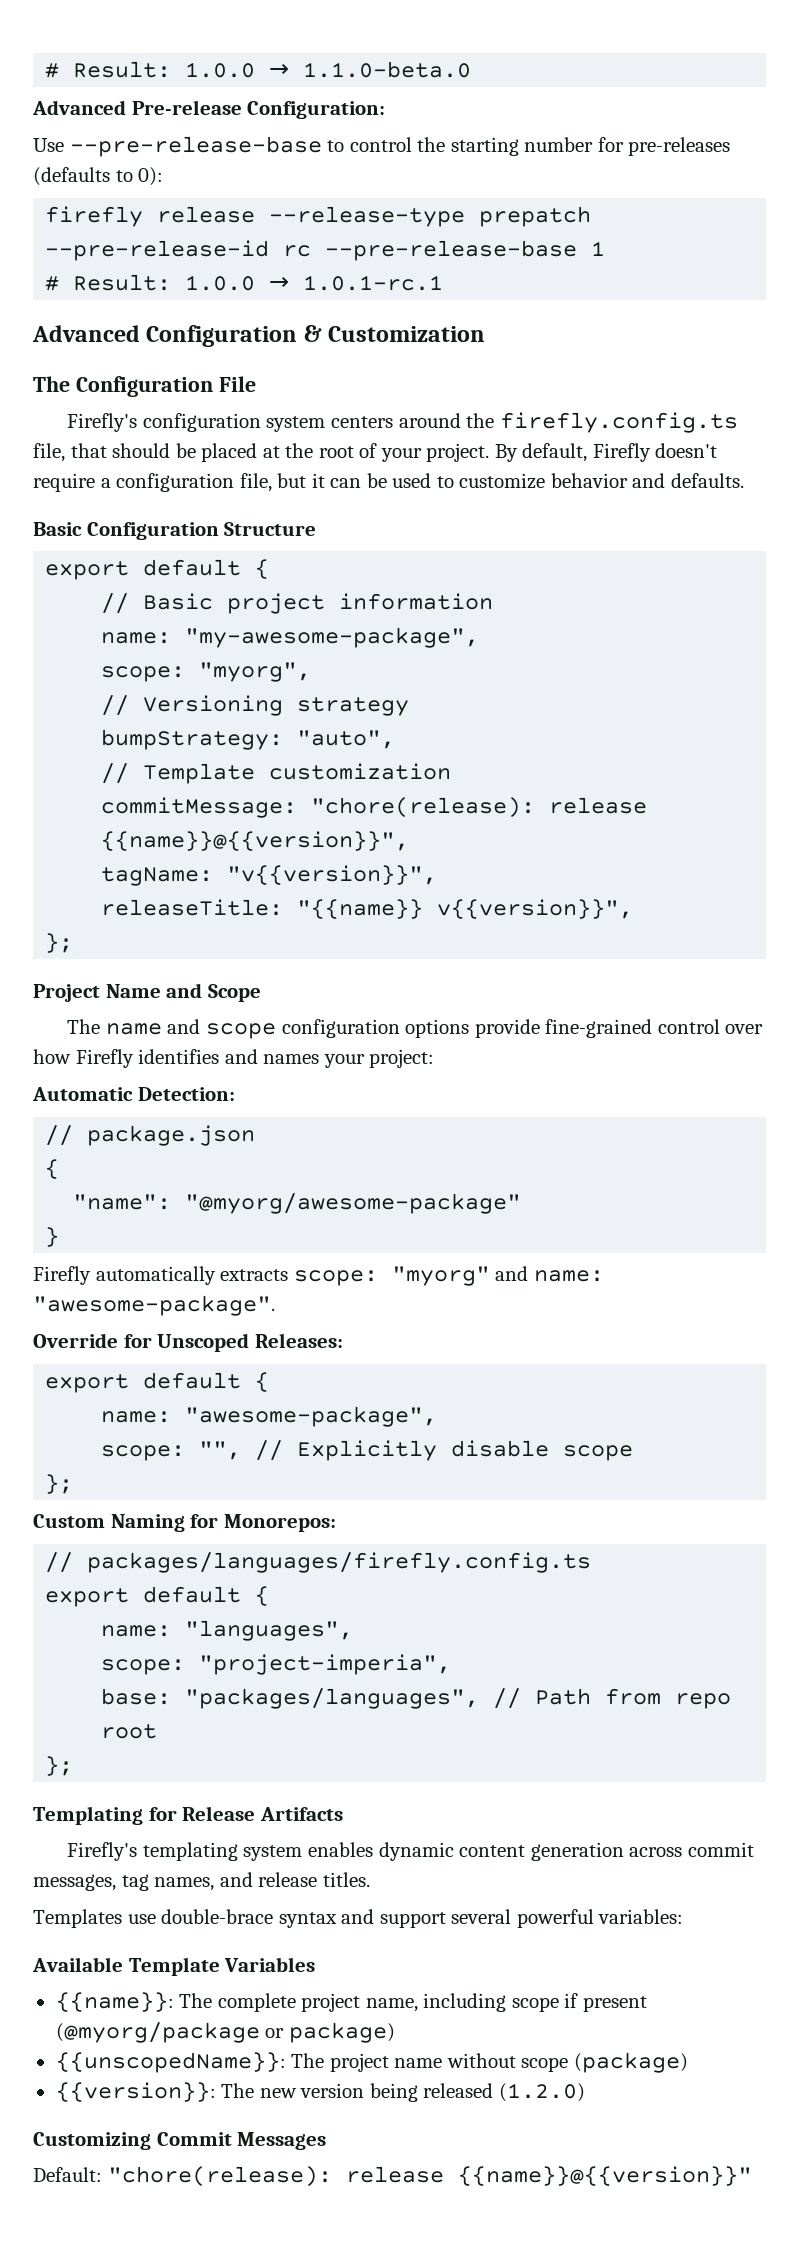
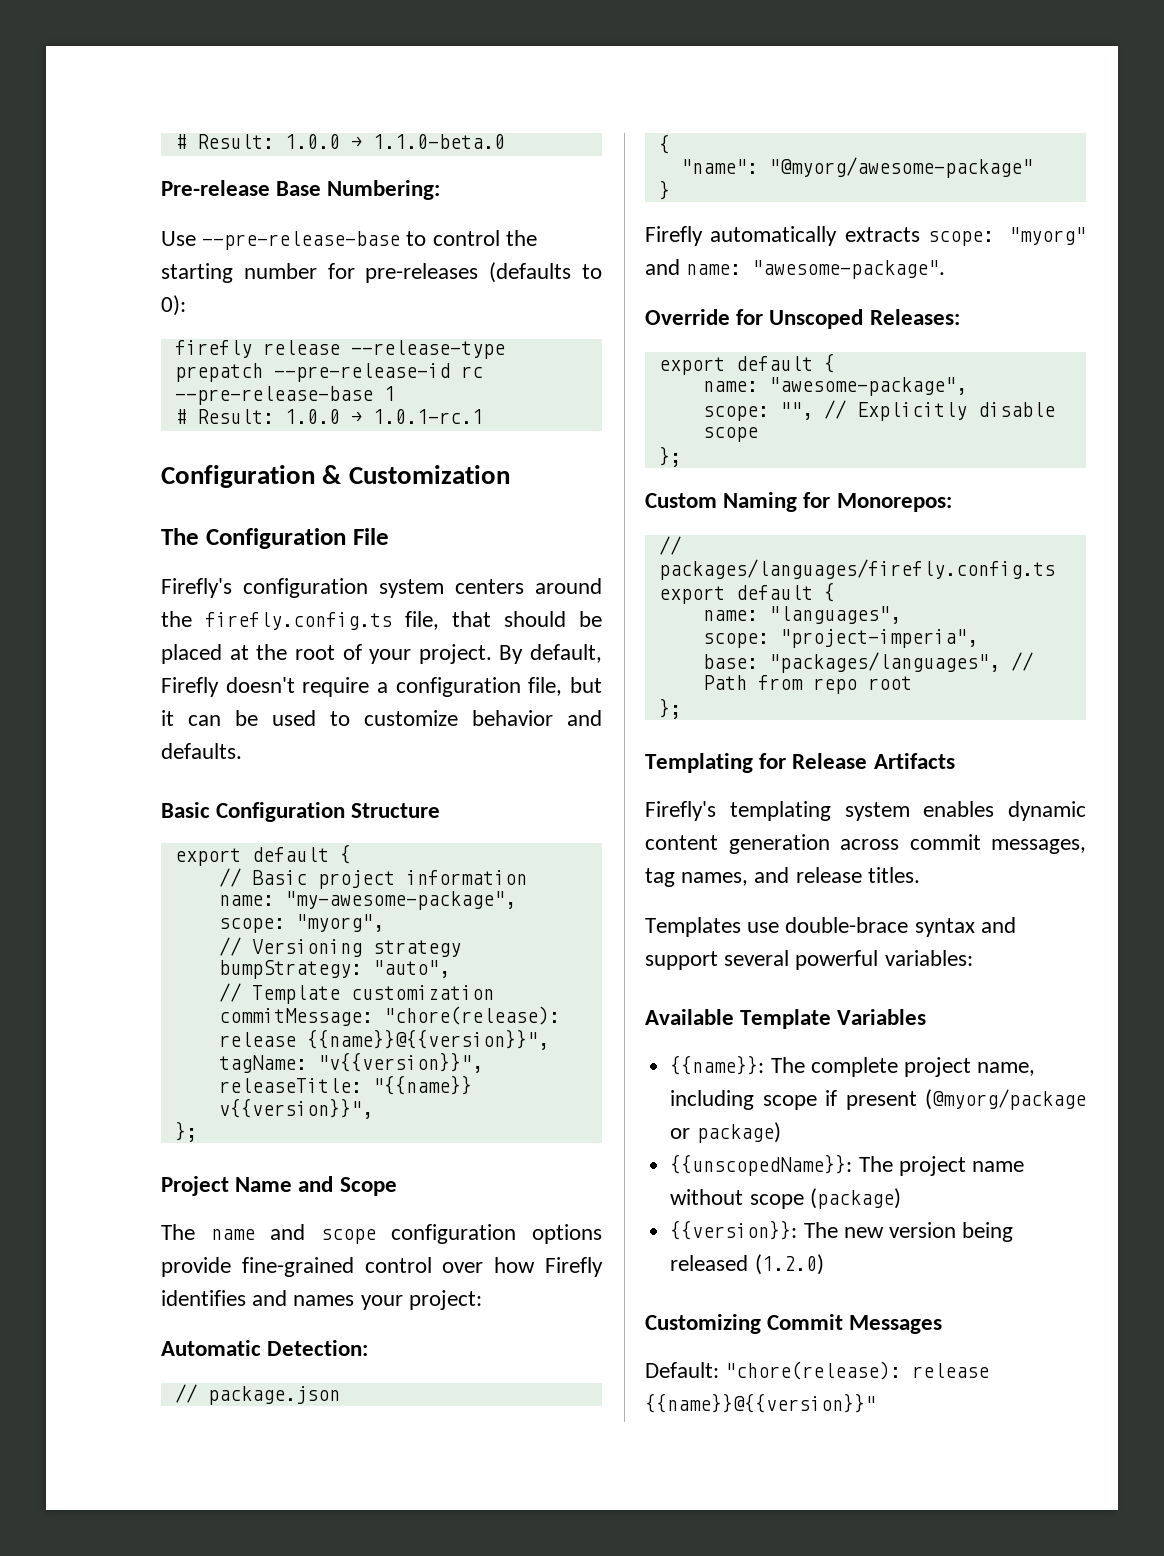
[32,100,386,119] Advanced Pre-release Configuration: -> [161,180,441,200] Pre-release Base Numbering:
[32,325,140,342] Advanced -> (483, 416) none

